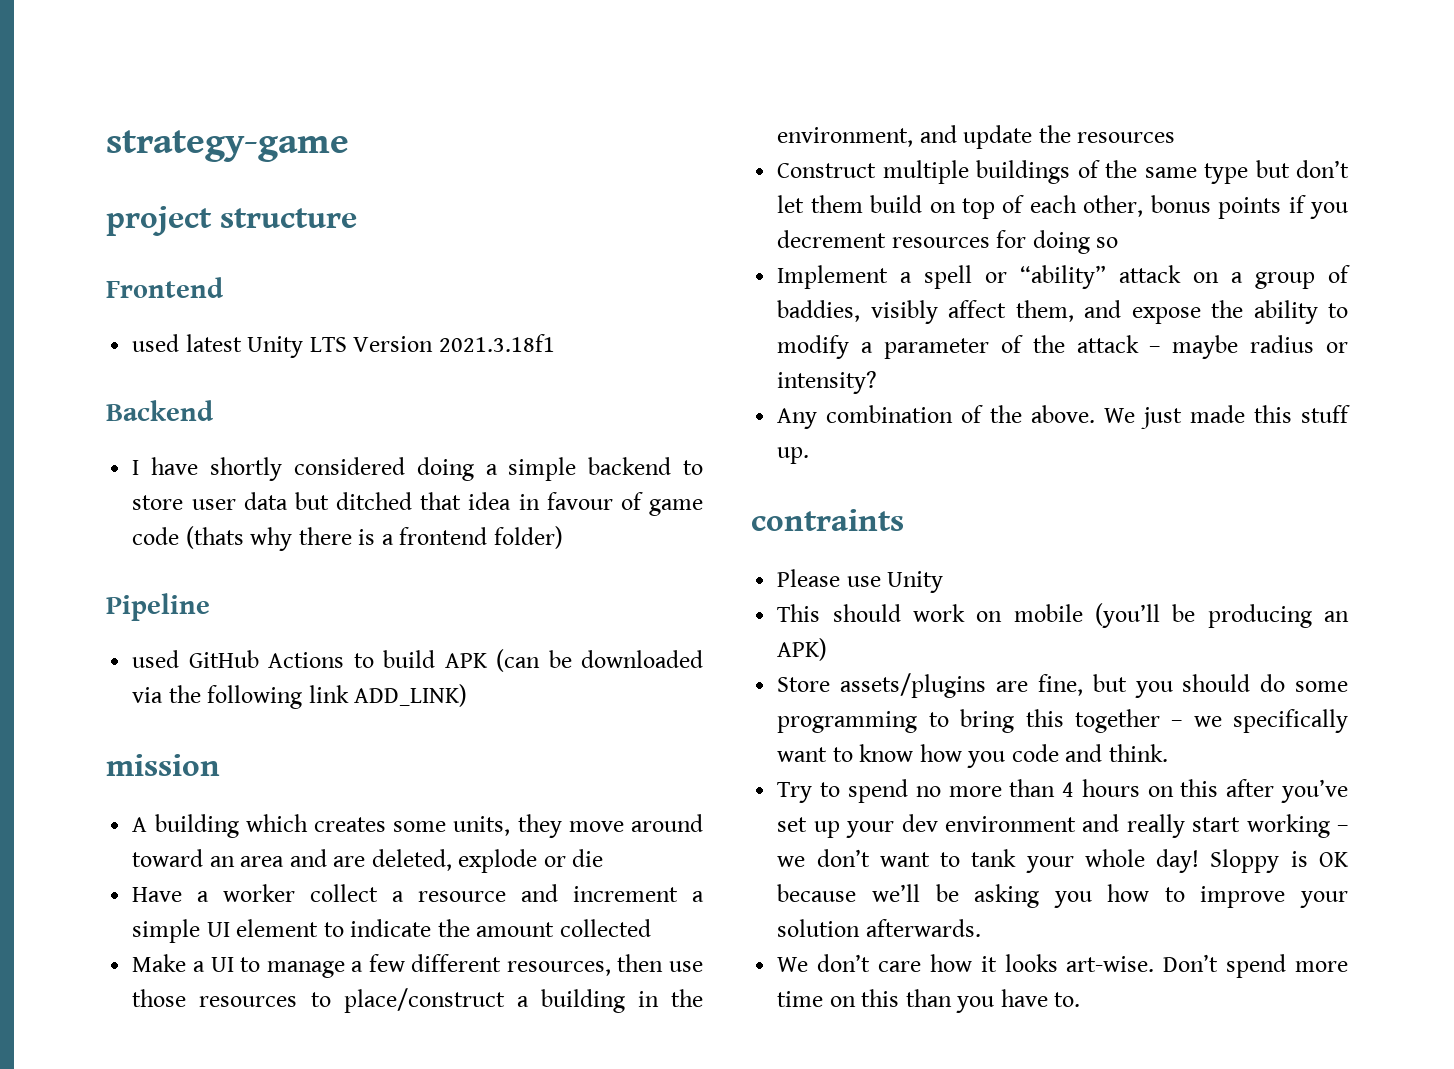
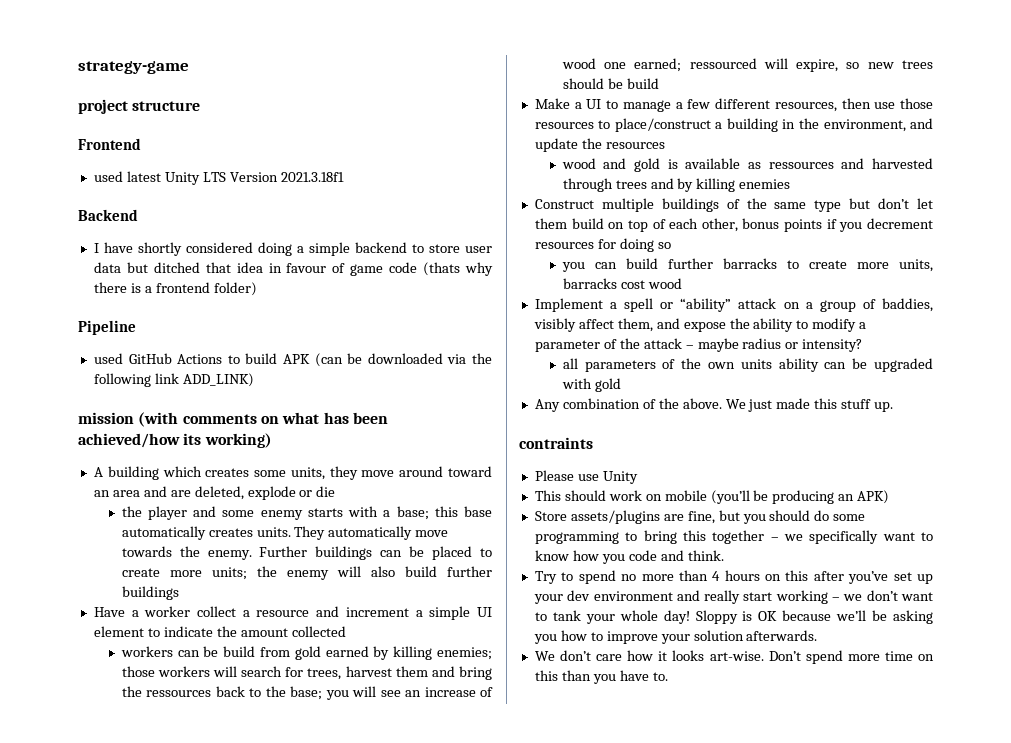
(220, 765) none -> [138,412,388,427] [78,433,272,448] (with comments on what has been achieved/how its working)
(604, 858) none -> [121,506,492,520] [121,526,449,540] [121,546,493,560] [121,566,493,580] [121,586,179,600] // the player and some enemy starts with a base; this base automatically creates units. They automatically move towards the enemy. Further buildings can be placed to create more units; the enemy will also build further buildings
(651, 928) none -> [120,646,492,660] [121,666,492,680] [121,686,494,700] [561,58,933,72] [562,78,659,89] // workers can be build from gold earned by killing enemies; those workers will search for trees, harvest them and bring the ressources back to the base; you will see an increase of wood one earned; ressourced will expire, so new trees should be build
(1176, 137) none -> [561,158,933,172] [562,178,791,192] // wood and gold is available as ressources and harvested through trees and by killing enemies
(1119, 242) none -> [561,258,933,272] [562,278,682,289] // you can build further barracks to create more units, barracks cost wood
(878, 382) none -> [562,358,933,372] [561,378,621,392] // all parameters of the own units ability can be upgraded with gold

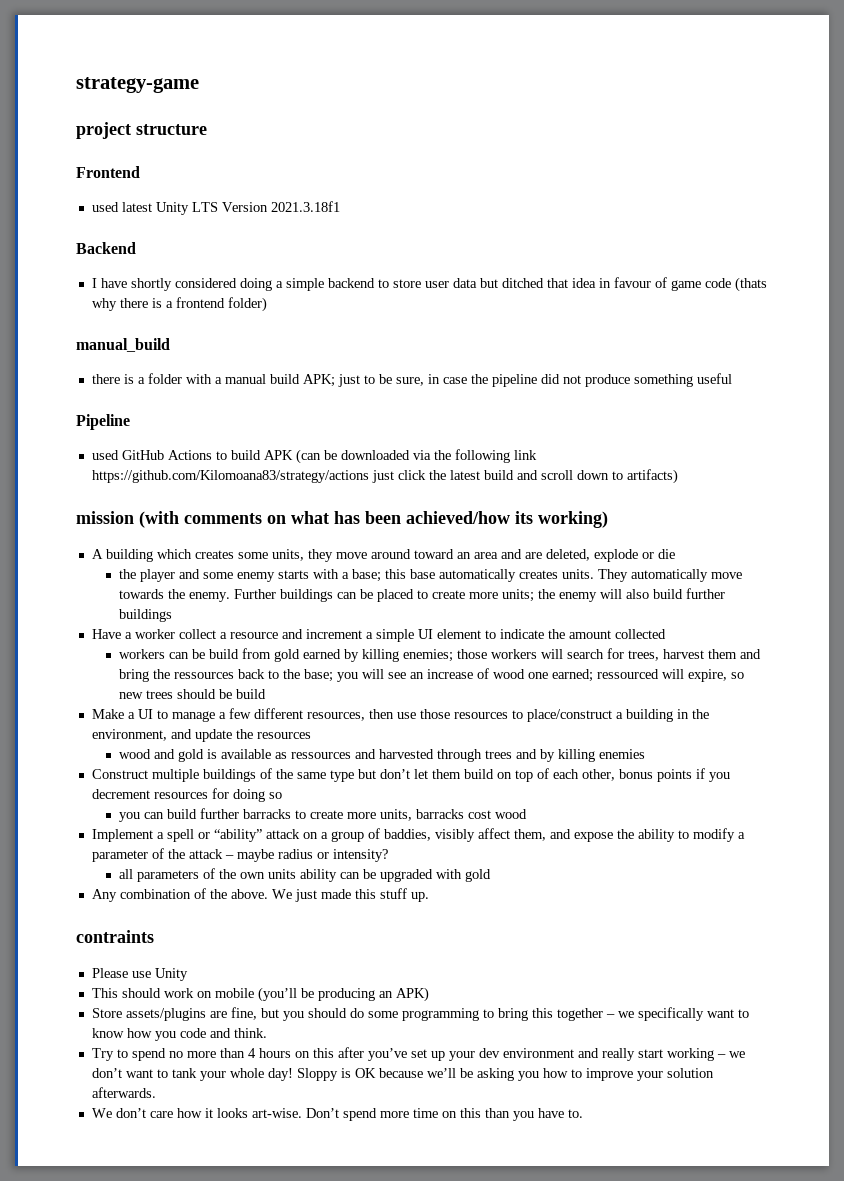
(257, 289) none -> [76,338,170,352] [91,373,732,387] // manual_build // there is a folder with a manual build APK; just to be sure, in case the pipeline did not produce something useful
[182,373,254,387] ADD_LINK) -> [91,469,678,484] https://github.com/Kilomoana83/strategy/actions just click the latest build and scroll down to artifacts)

